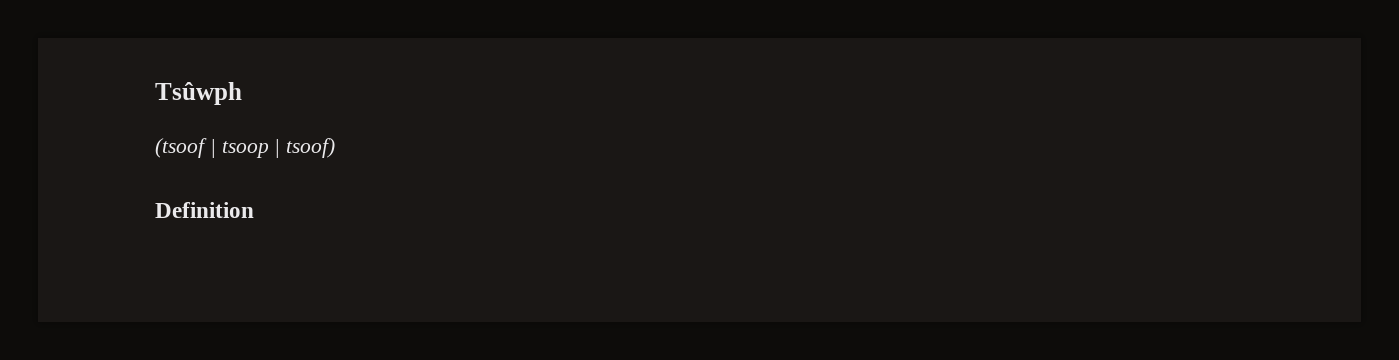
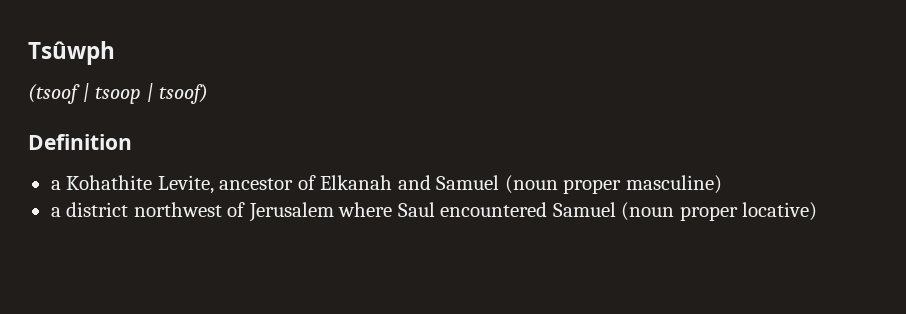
(254, 210) none -> [50,175,722,194] [50,202,818,222] // a Kohathite Levite, ancestor of Elkanah and Samuel (noun proper masculine) // a district northwest of Jerusalem where Saul encountered Samuel (noun proper locative)

